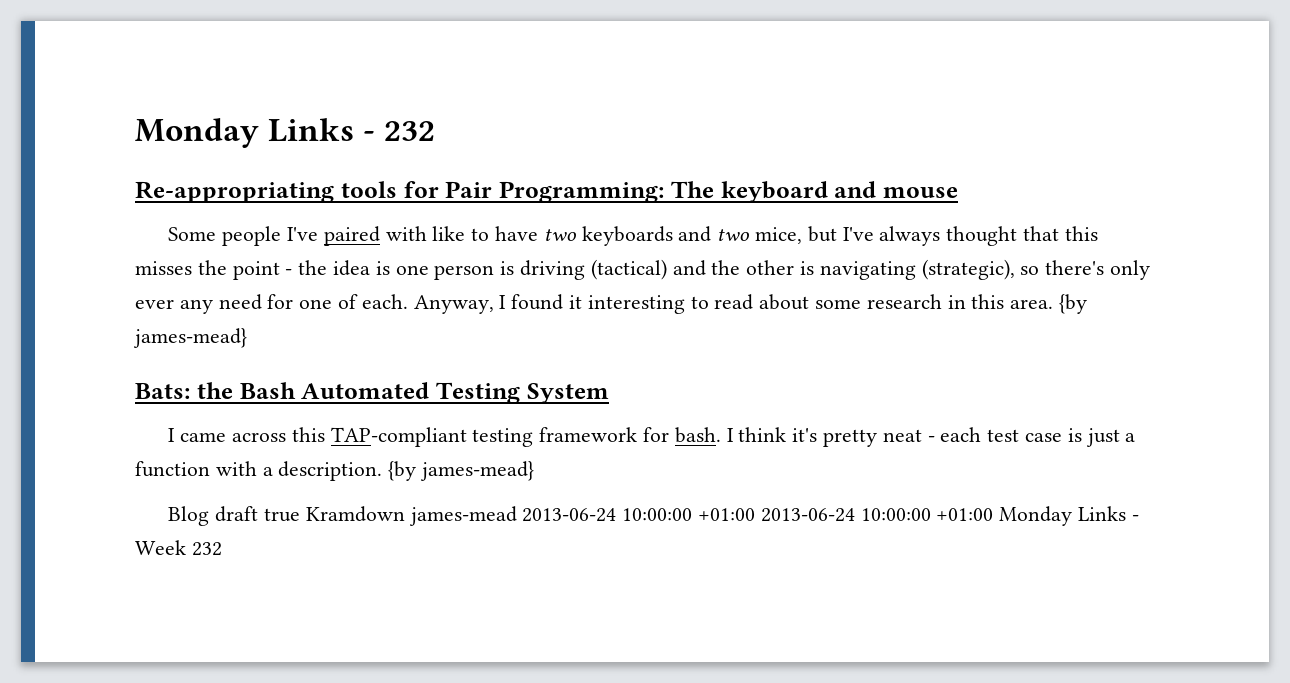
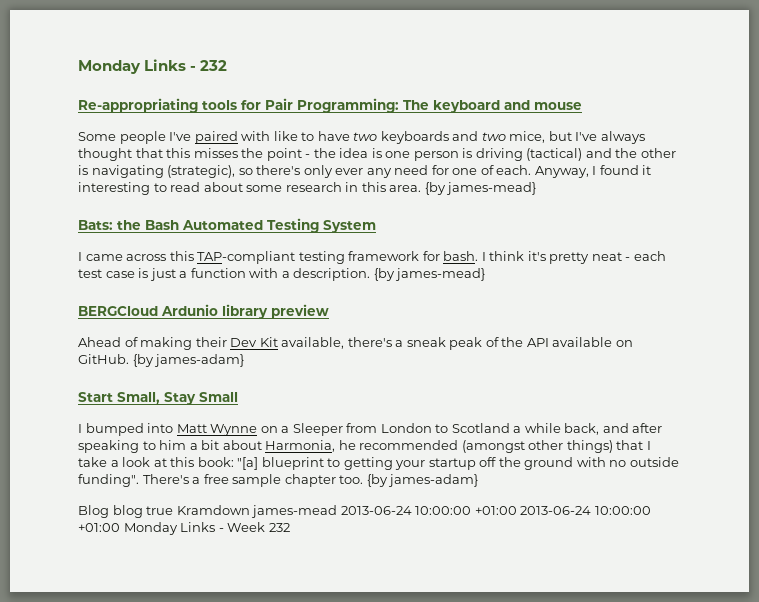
(535, 471) none -> [78,304,329,319] [78,337,633,350] [78,354,245,367] [78,392,238,405] [78,423,663,436] [78,440,651,453] [78,457,679,470] [78,474,479,487] // BERGCloud Ardunio library preview // Ahead of making their Dev Kit available, there's a sneak peak of the API available on GitHub. {by james-adam} // Start Small, Stay Small // I bumped into Matt Wynne on a Sleeper from London to Scotland a while back, and after speaking to him a bit about Harmonia, he recommended (amongst other things) that I take a look at this book: "[a] blueprint to getting your startup off the ground with no outside funding". There's a free sample chapter too. {by james-adam}
[215,506,259,522] draft -> [112,505,143,518] blog

